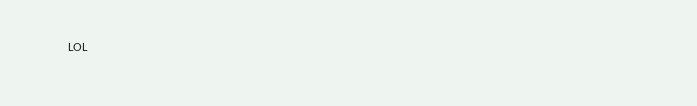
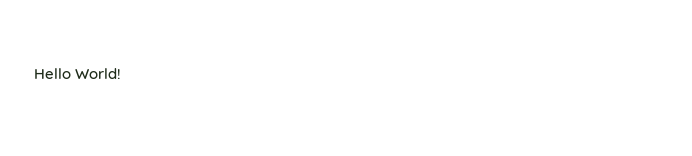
[68,43,88,51] LOL -> [34,68,122,79] Hello World!

